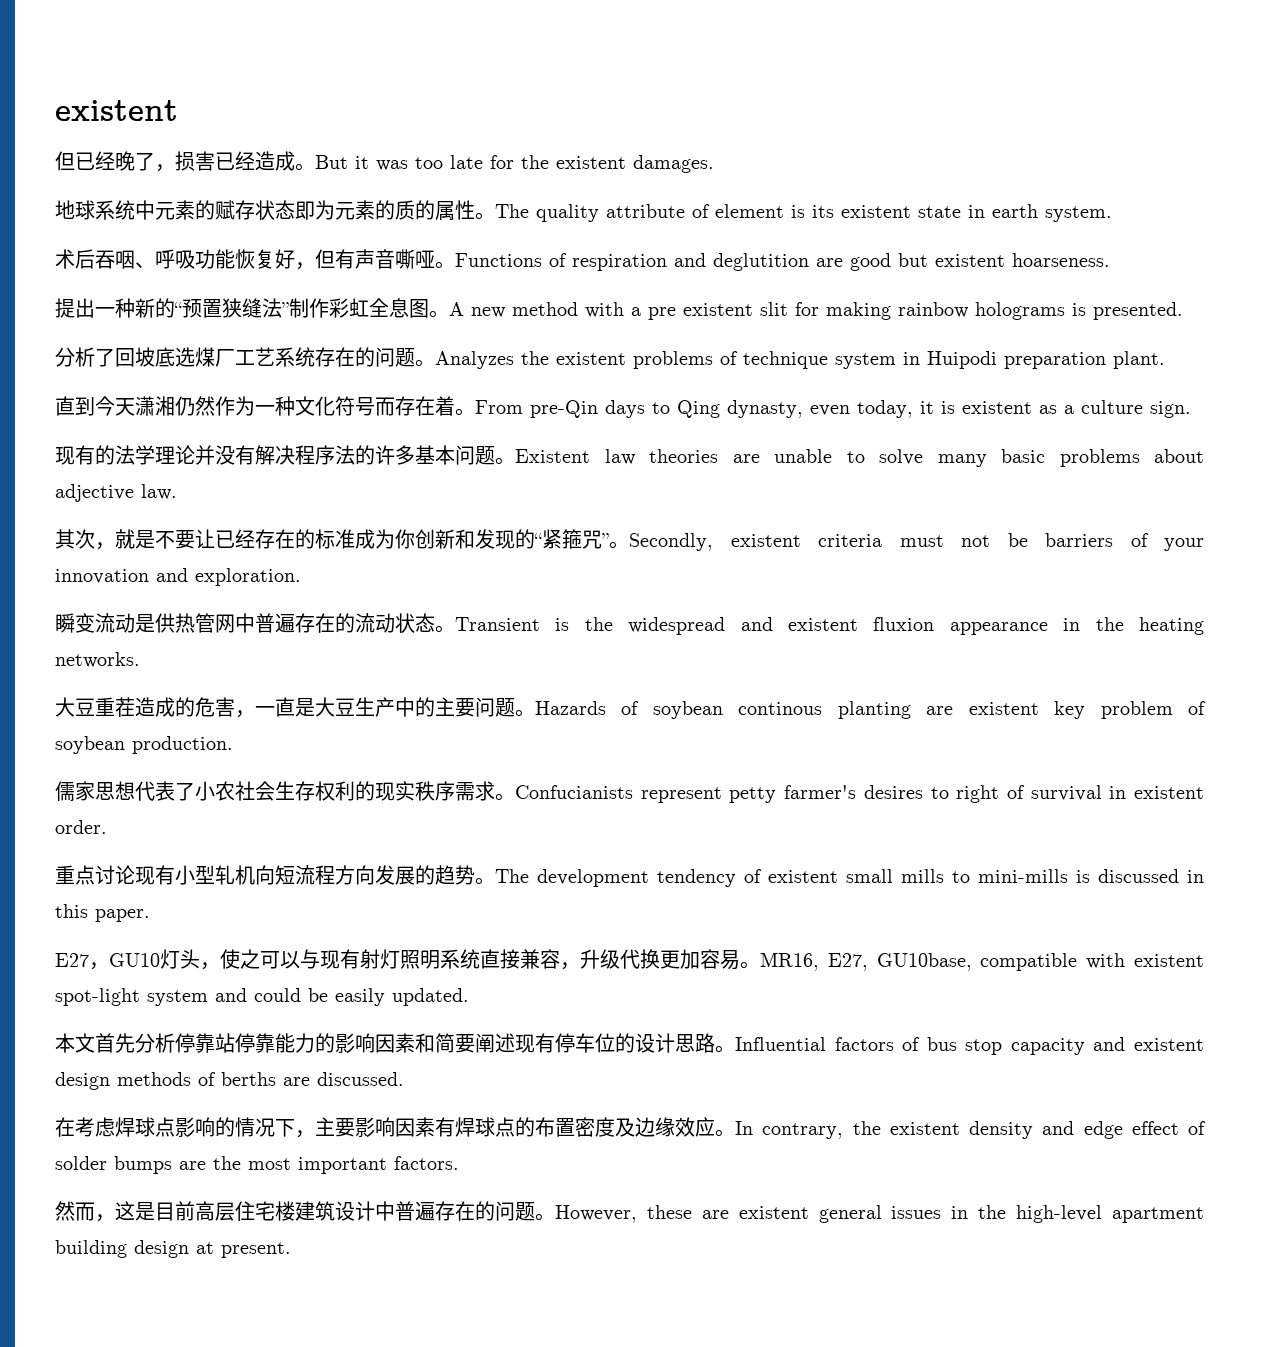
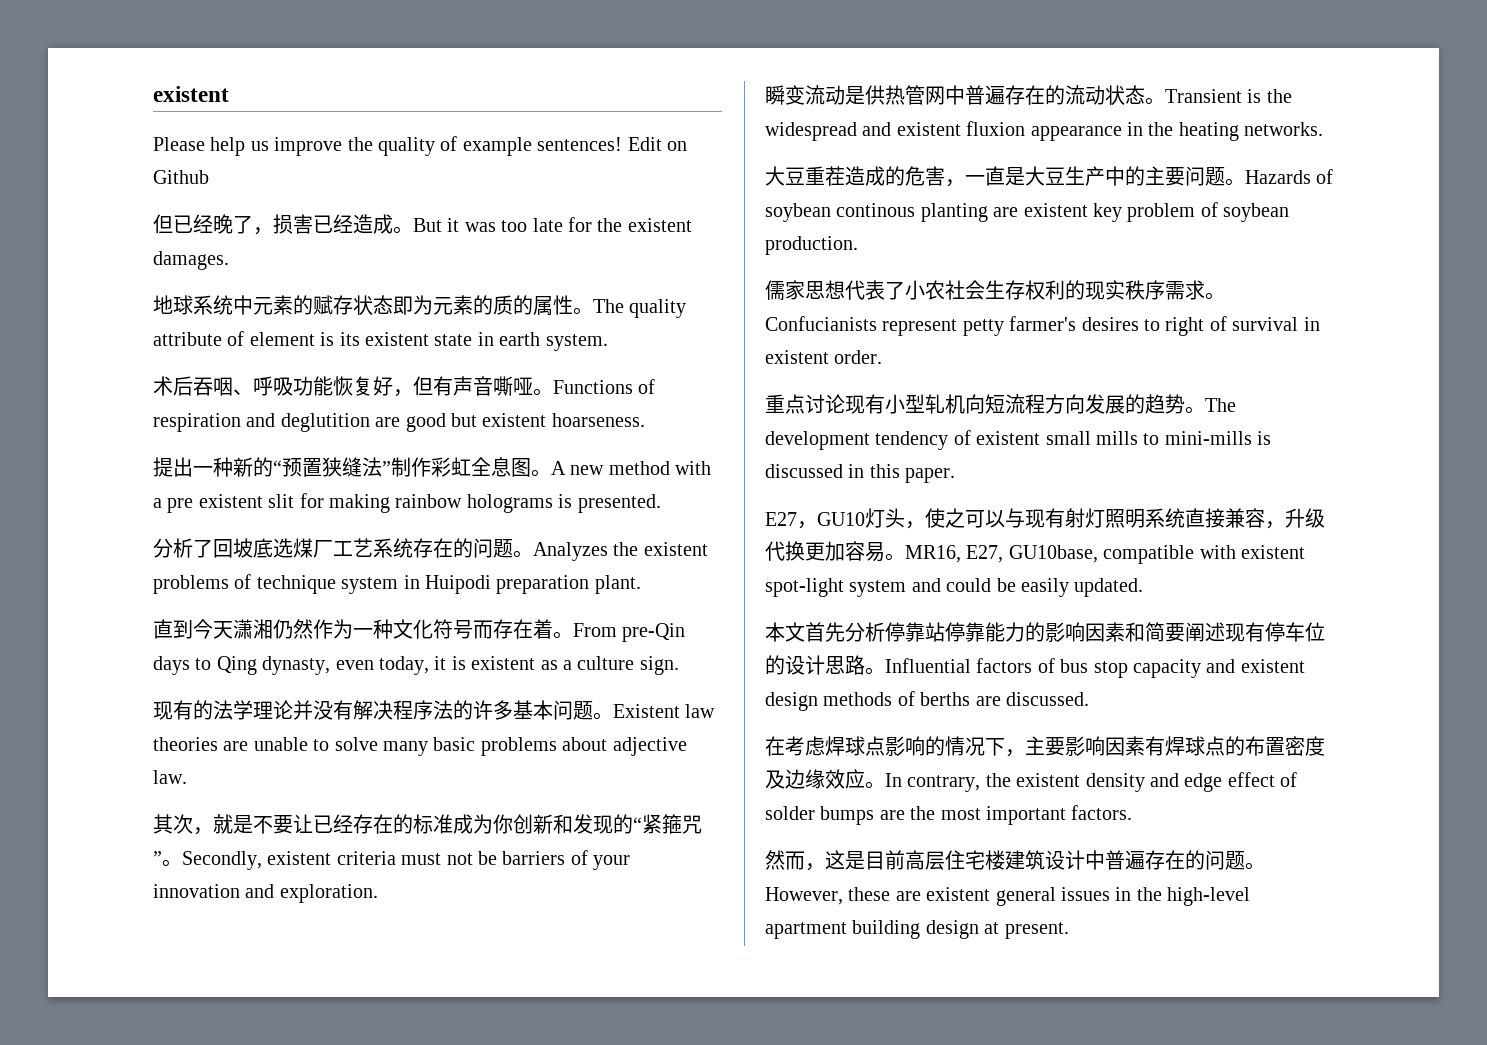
[55,100,178,121] existent -> [153,86,229,102] [153,136,687,156] [153,170,209,184] existent // Please help us improve the quality of example sentences! Edit on Github

